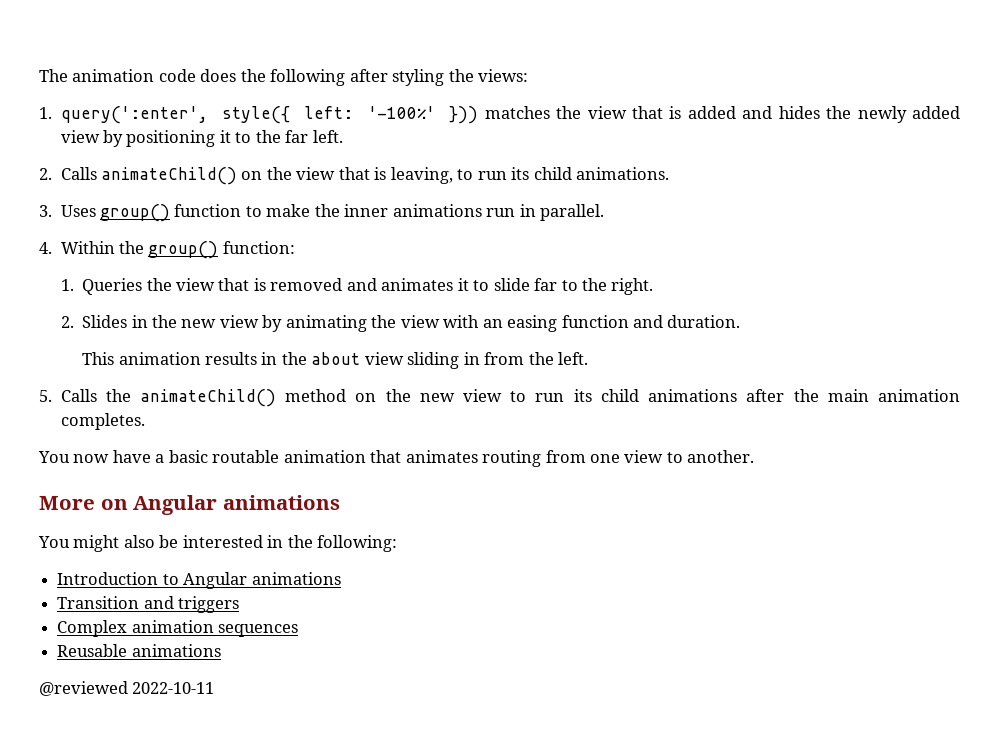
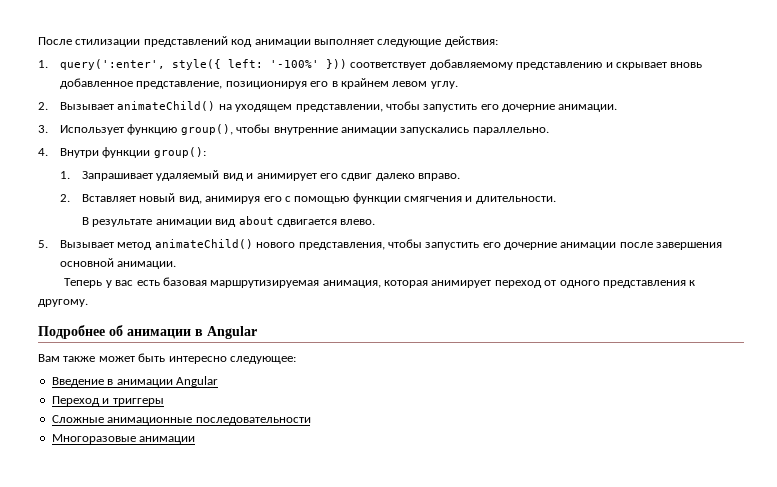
[39,69,529,86] The animation code does the following after styling the views: -> [38,36,498,47] После стилизации представлений код анимации выполняет следующие действия:
[484,106,960,123] [60,130,343,147] [39,167,670,185] [39,204,605,222] [39,241,295,259] [60,278,654,295] [60,315,741,332] [82,352,589,369] [39,389,961,407] [60,413,145,430] [38,450,755,467] [39,495,340,515] [38,535,398,552] [57,572,341,589] [57,596,240,613] [57,620,299,637] [57,644,221,657] [39,681,215,696] matches the view that is added and hides the newly added view by positioning it to the far left. // 2. Calls animateChild() on the view that is leaving, to run its child animations. // 3. Uses group() function to make the inner animations run in parallel. // 4. Within the group() function: // 1. Queries the view that is removed and animates it to slide far to the right. // 2. Slides in the new view by animating the view with an easing function and duration. // This animation results in the about view sliding in from the left. // 5. Calls the animateChild() method on the new view to run its child animations after the main animation completes. // You now have a basic routable animation that animates routing from one view to another. // More on Angular animations // You might also be interested in the following: // Introduction to Angular animations // Transition and triggers // Complex animation sequences // Reusable animations // @reviewed 2022-10-11 -> [350,59,703,70] [60,78,458,89] [38,101,618,112] [38,124,549,135] [38,147,206,158] [60,170,461,181] [60,193,556,204] [82,216,376,227] [38,239,723,250] [60,258,177,269] [64,277,696,288] [38,299,88,307] [38,325,257,339] [38,353,296,364] [51,376,218,387] [51,396,164,406] [51,415,311,425] [51,434,196,444] соответствует добавляемому представлению и скрывает вновь добавленное представление, позиционируя его в крайнем левом углу. // 2. Вызывает animateChild() на уходящем представлении, чтобы запустить его дочерние анимации. // 3. Использует функцию group(), чтобы внутренние анимации запускались параллельно. // 4. Внутри функции group(): // 1. Запрашивает удаляемый вид и анимирует его сдвиг далеко вправо. // 2. Вставляет новый вид, анимируя его с помощью функции смягчения и длительности. // В результате анимации вид about сдвигается влево. // 5. Вызывает метод animateChild() нового представления, чтобы запустить его дочерние анимации после завершения основной анимации. // Теперь у вас есть базовая маршрутизируемая анимация, которая анимирует переход от одного представления к другому. // Подробнее об анимации в Angular // Вам также может быть интересно следующее: // Введение в анимации Angular // Переход и триггеры // Сложные анимационные последовательности // Многоразовые анимации

